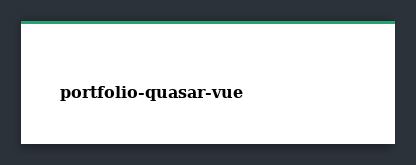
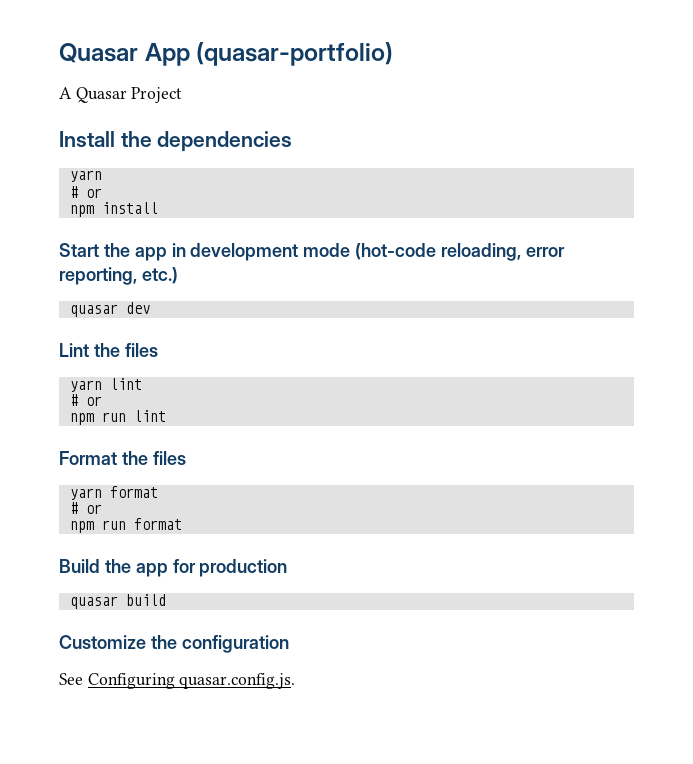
[60,86,243,101] portfolio-quasar-vue -> [59,42,394,66] [59,87,183,103] [59,131,293,152] [69,170,102,182] [69,186,102,198] [69,202,158,217] [59,243,565,261] [59,267,178,285] [69,302,150,317] [59,343,158,357] [69,378,142,392] [69,394,102,406] [69,410,166,425] [59,451,186,465] [69,486,158,500] [69,502,102,514] [69,518,182,533] [59,559,288,577] [69,594,166,609] [59,635,289,653] [59,673,296,689] Quasar App (quasar-portfolio) // A Quasar Project // Install the dependencies // yarn // # or // npm install // Start the app in development mode (hot-code reloading, error reporting, etc.) // quasar dev // Lint the files // yarn lint // # or // npm run lint // Format the files // yarn format // # or // npm run format // Build the app for production // quasar build // Customize the configuration // See Configuring quasar.config.js.

